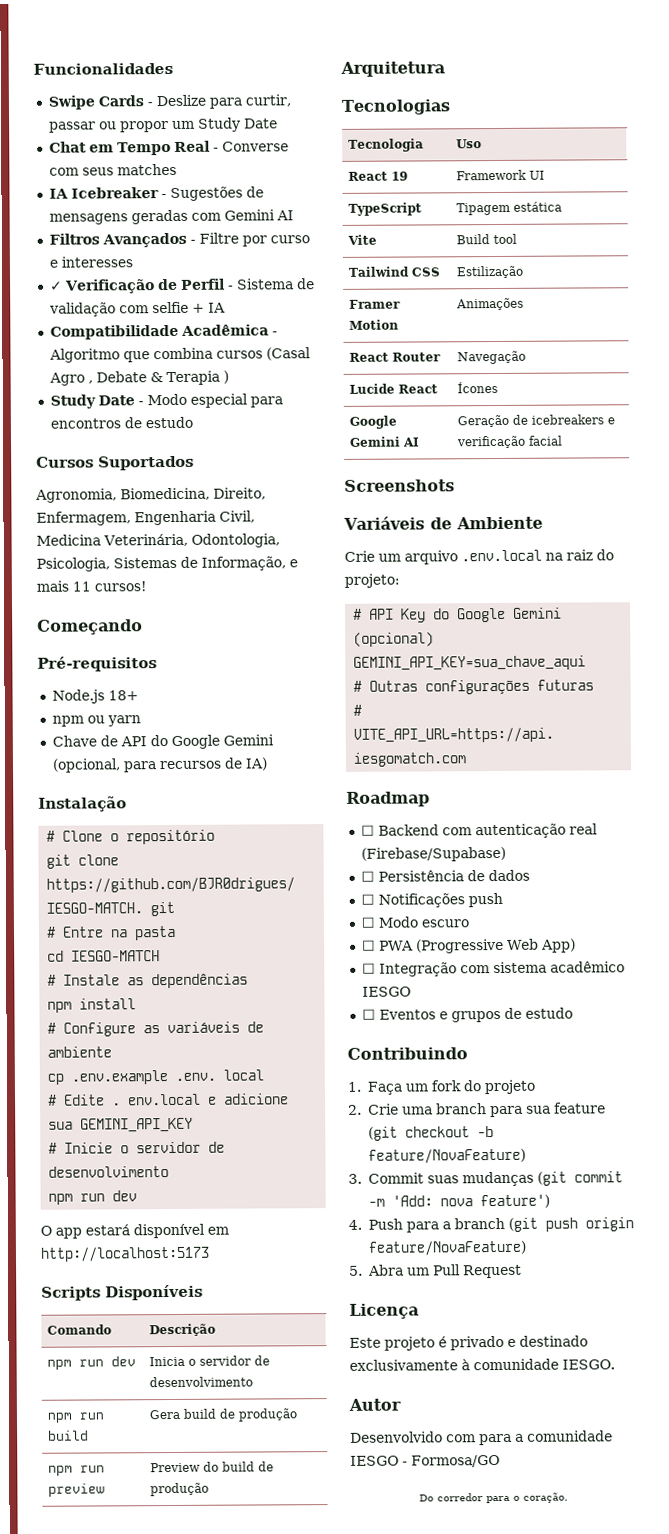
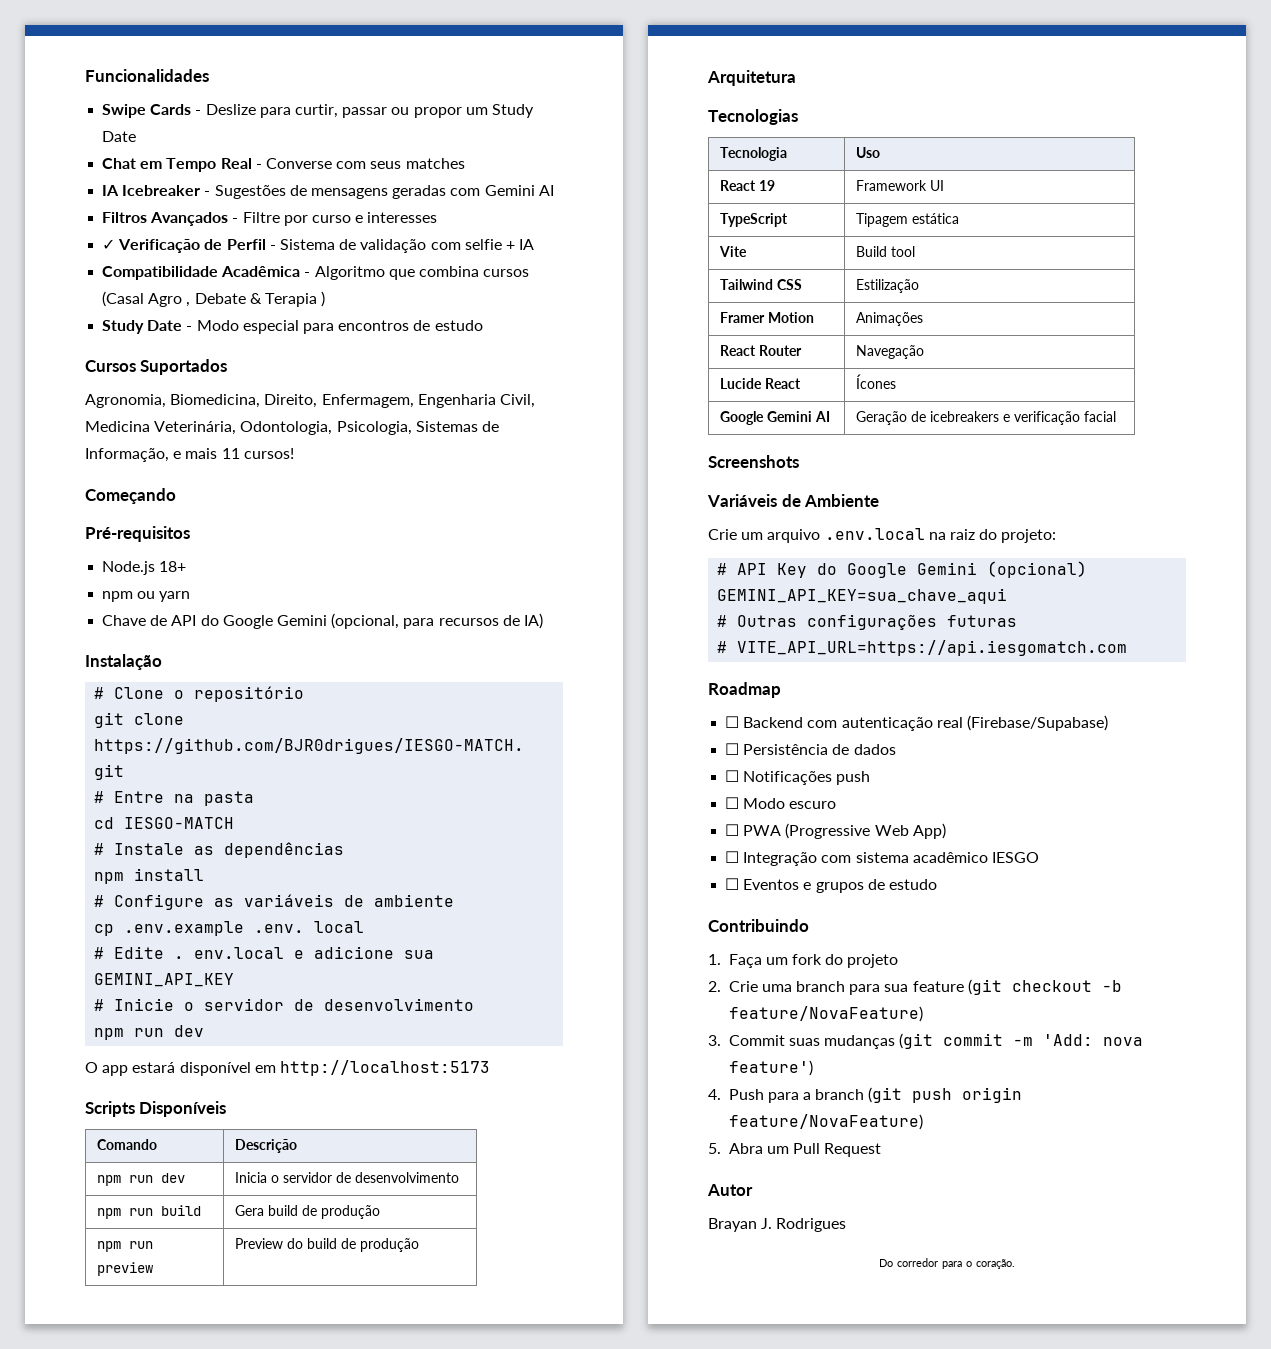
[349,1303,419,1319] [349,1335,588,1351] [349,1358,615,1371] [348,1398,401,1411] [350,1430,613,1446] [350,1455,500,1468] Licença // Este projeto é privado e destinado exclusivamente à comunidade IESGO. // Autor // Desenvolvido com para a comunidade IESGO - Formosa/GO -> [707,1184,753,1196] [708,1218,847,1232] Autor // Brayan J. Rodrigues

